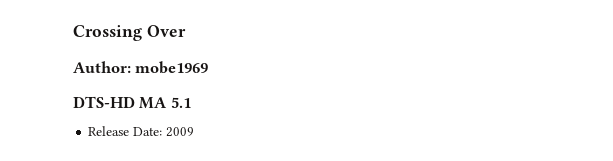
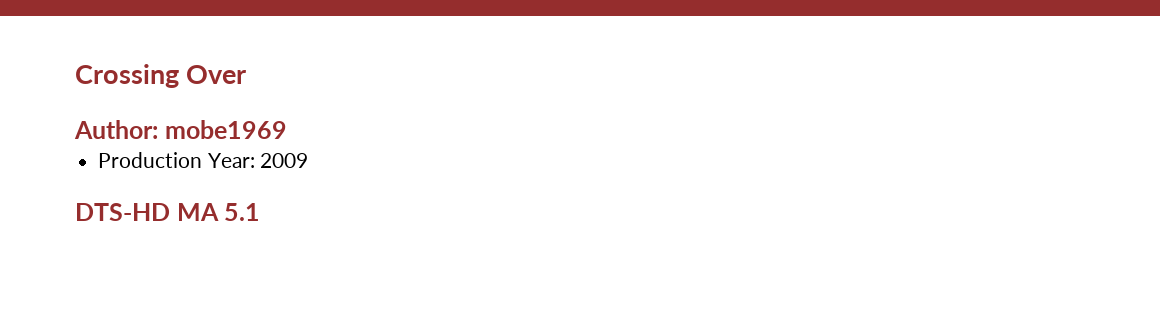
(209, 67) none -> [98,152,309,168] // Production Year: 2009
[88,126,195,137] // Release Date: 2009 -> (261, 212) none

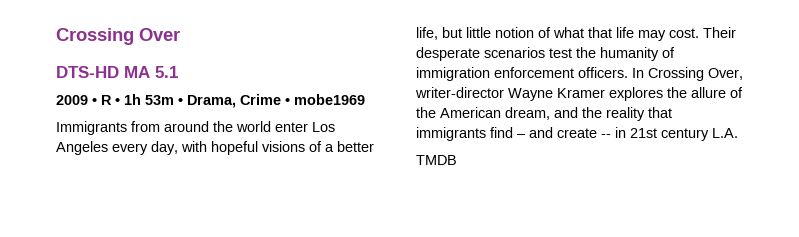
[74,120,287,139] [98,152,309,168] [75,203,261,221] Author: mobe1969 // Production Year: 2009 // DTS-HD MA 5.1 -> [56,66,178,78] [56,94,365,108] [56,121,335,135] [56,141,374,155] [416,27,736,41] [416,47,675,61] [416,67,743,81] [415,87,743,101] [416,107,672,121] [416,127,738,141] [416,155,457,165] DTS-HD MA 5.1 // 2009 • R • 1h 53m • Drama, Crime • mobe1969 // Immigrants from around the world enter Los Angeles every day, with hopeful visions of a better life, but little notion of what that life may cost. Their desperate scenarios test the humanity of immigration enforcement officers. In Crossing Over, writer-director Wayne Kramer explores the allure of the American dream, and the reality that immigrants find – and create -- in 21st century L.A. // TMDB

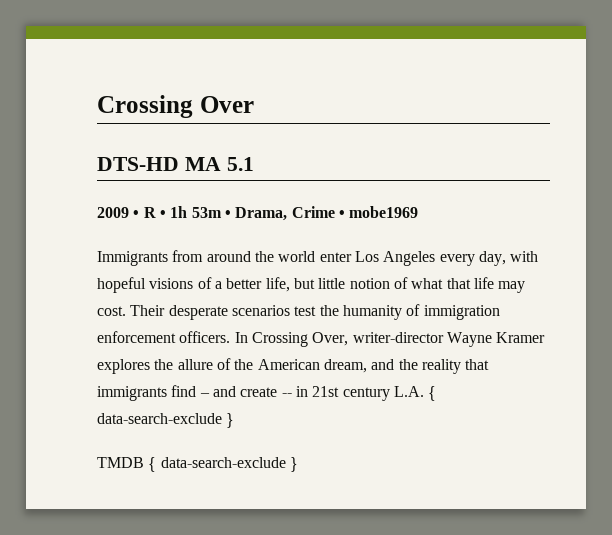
[416,155,457,165] // TMDB -> [428,386,437,401] [97,413,235,428] [97,457,298,472] { data-search-exclude } // TMDB { data-search-exclude }

